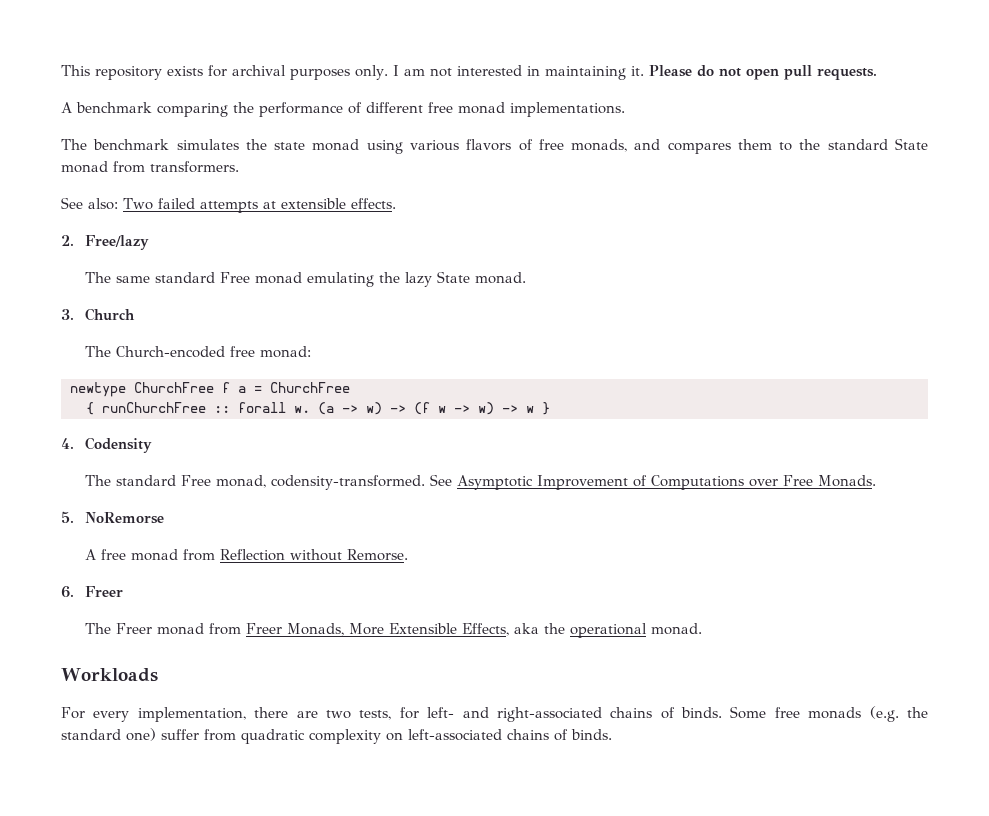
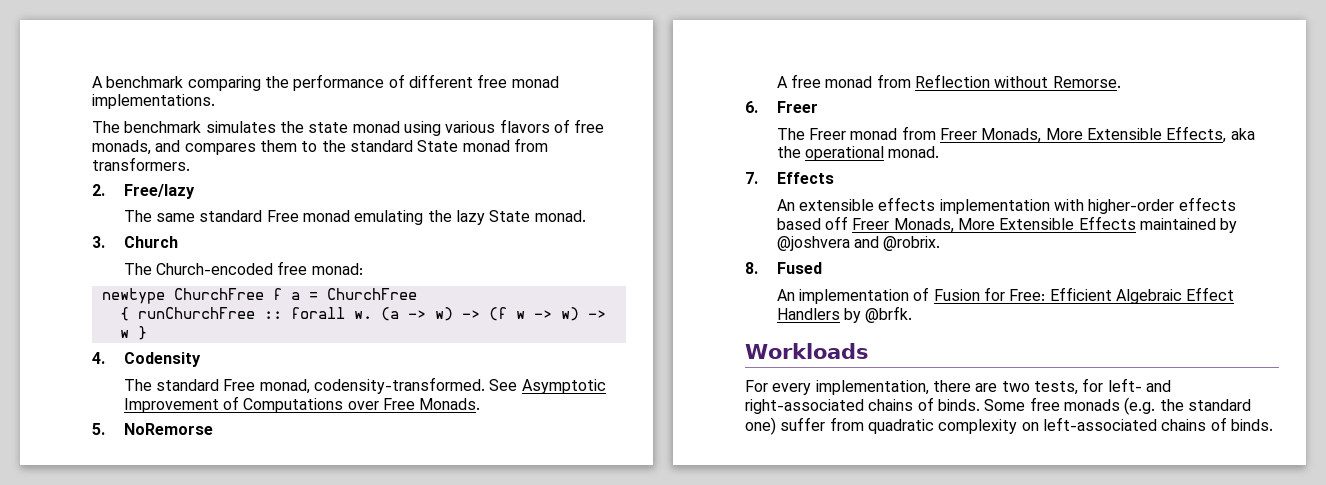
[61,65,877,80] This repository exists for archival purposes only. I am not interested in maintaining it. Please do not open pull requests. // -> (92, 82) none
[61,197,396,213] // See also: Two failed attempts at extensible effects. -> (190, 164) none
(703, 629) none -> [745,172,834,184] [776,197,1236,214] [776,216,1238,233] [776,236,941,251] [745,262,822,274] [776,287,1235,304] [776,306,913,323] // 7. Effects // An extensible effects implementation with higher-order effects based off Freer Monads, More Extensible Effects maintained by @joshvera and @robrix. // 8. Fused // An implementation of Fusion for Free: Efficient Algebraic Effect Handlers by @brfk.

